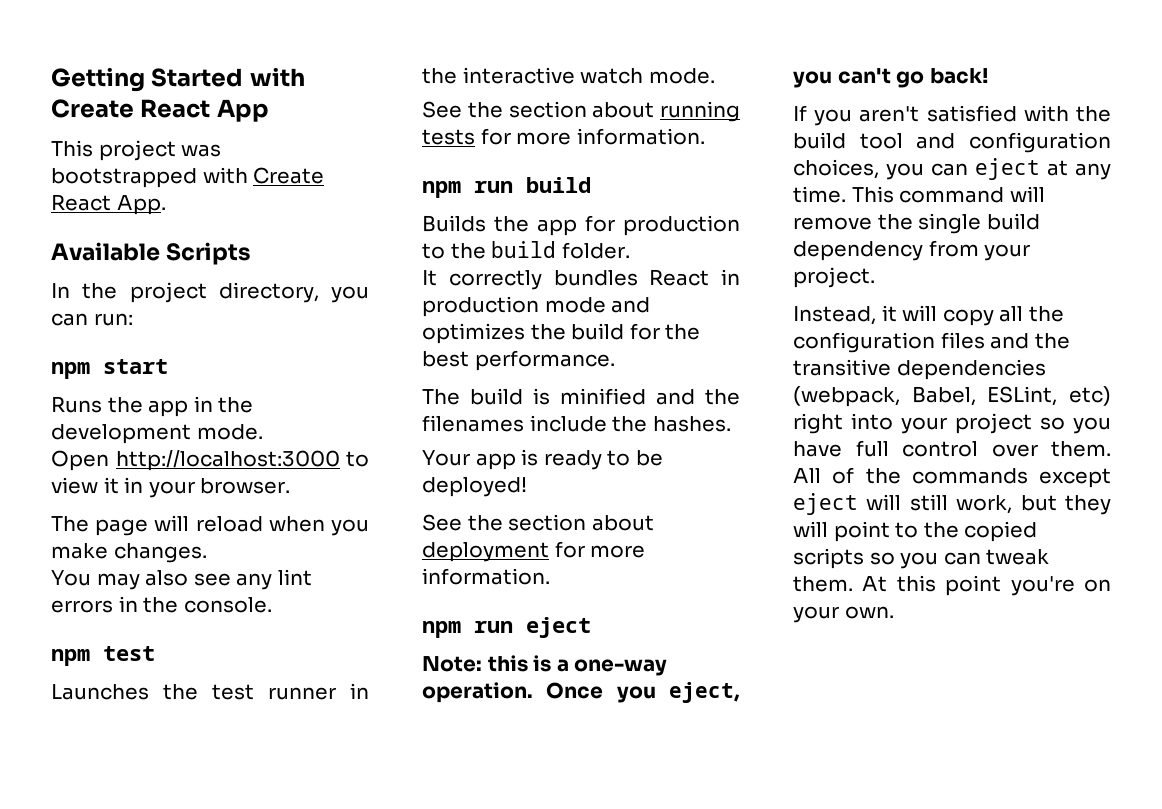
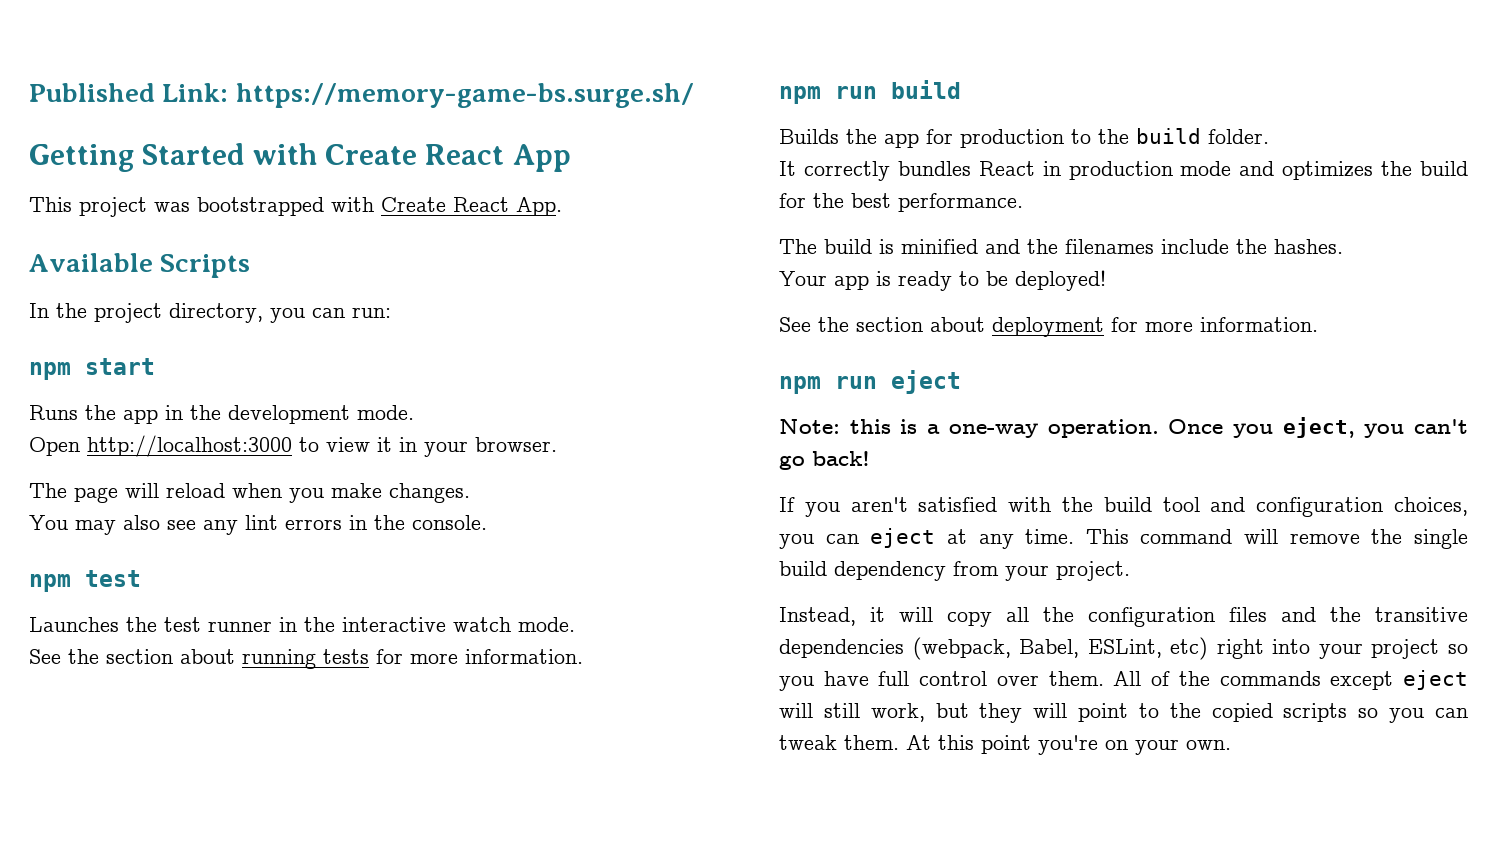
(51, 79) none -> [29,83,694,108] Published Link: https://memory-game-bs.surge.sh/ //

